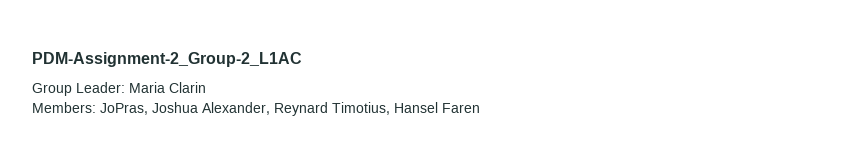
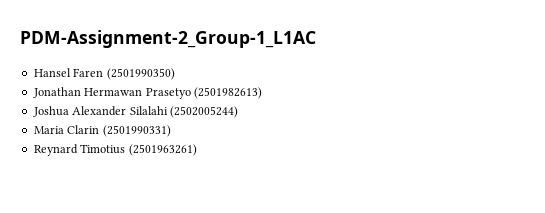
[32,52,302,67] [32,82,206,96] [32,102,480,116] PDM-Assignment-2_Group-2_L1AC // Group Leader: Maria Clarin // Members: JoPras, Joshua Alexander, Reynard Timotius, Hansel Faren -> [20,30,316,48] [33,68,175,80] [32,87,262,99] [32,106,238,118] [33,125,171,137] [33,144,197,156] PDM-Assignment-2_Group-1_L1AC // Hansel Faren (2501990350) // Jonathan Hermawan Prasetyo (2501982613) // Joshua Alexander Silalahi (2502005244) // Maria Clarin (2501990331) // Reynard Timotius (2501963261)

